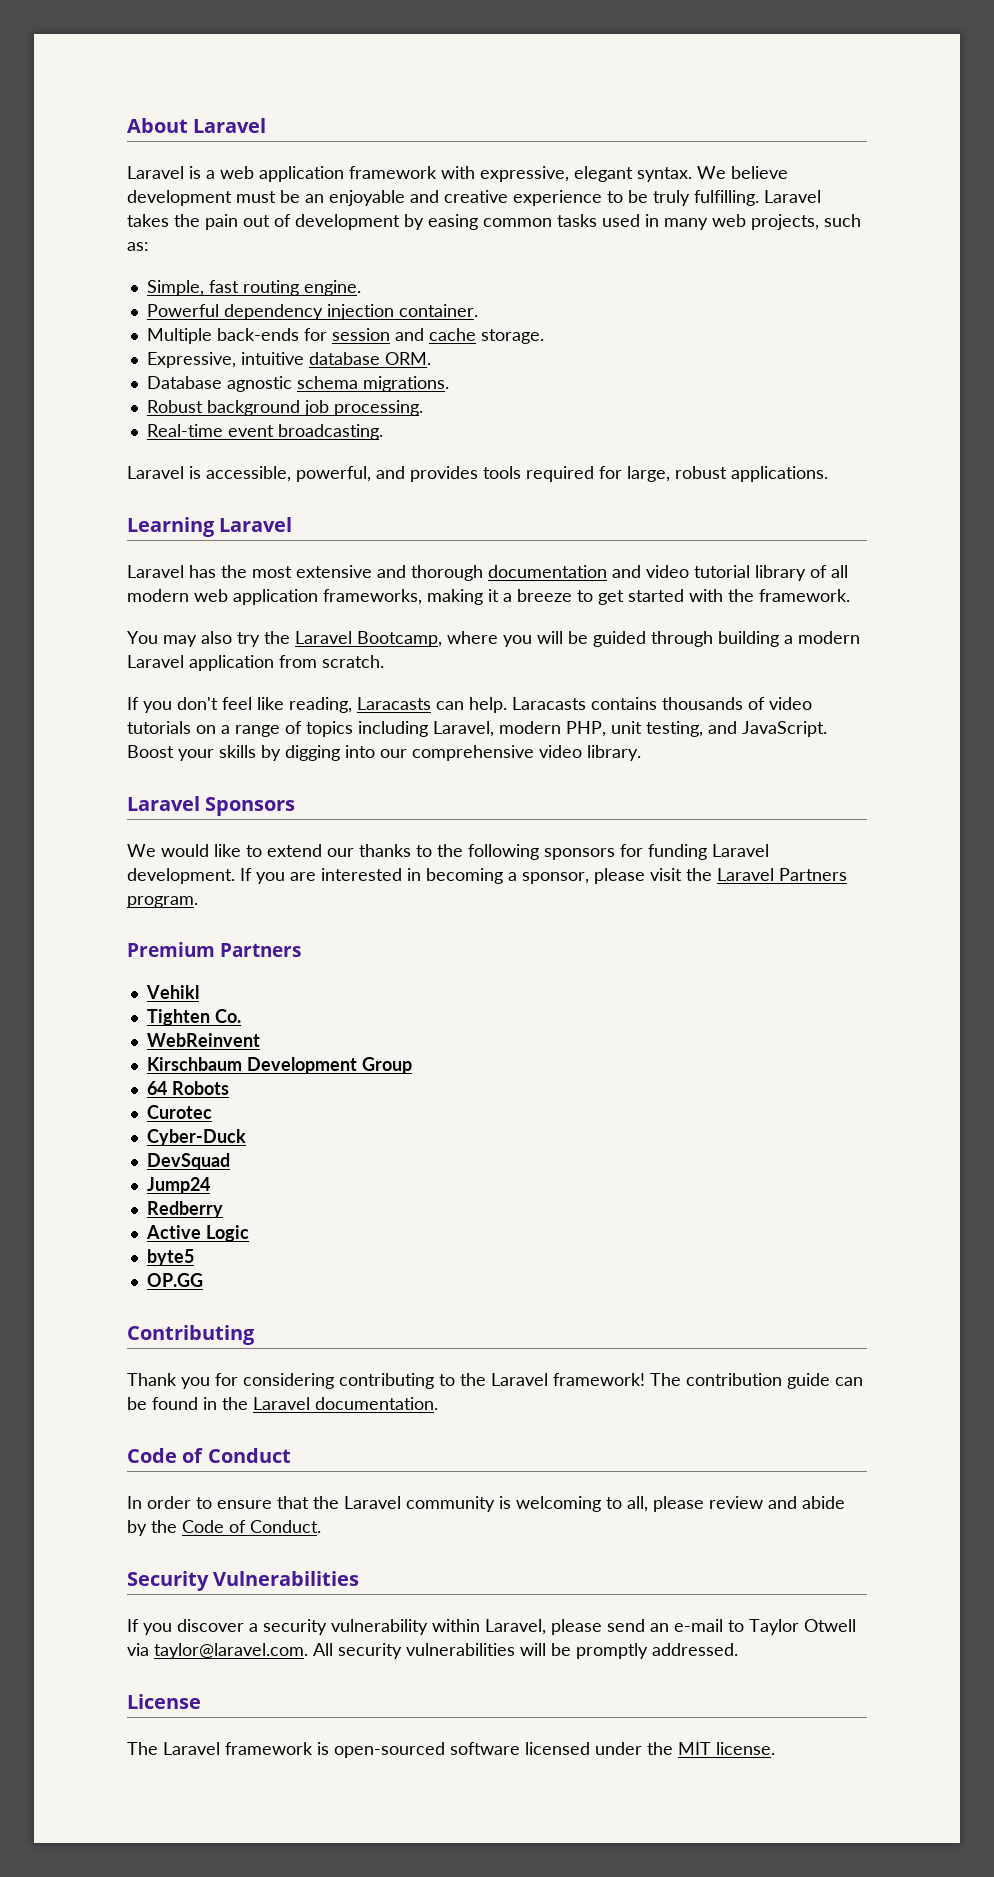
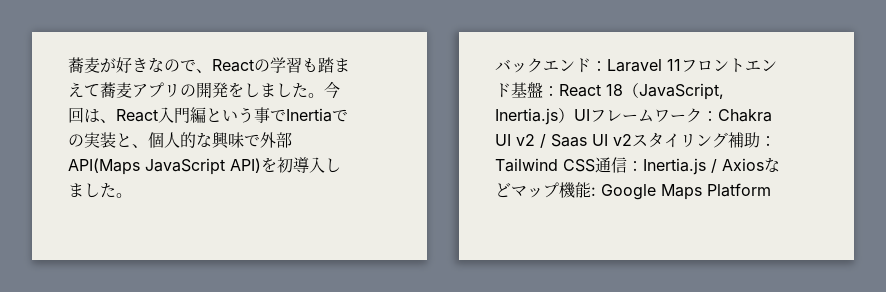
[127,118,267,133] [127,166,788,182] [127,190,821,206] [127,214,861,230] [127,242,149,251] [146,280,361,296] [146,304,478,320] [146,328,544,344] [146,352,431,368] [146,376,449,392] [146,400,423,416] [146,424,383,440] [127,466,828,482] [127,517,293,537] [127,565,848,581] [127,589,850,605] [127,631,860,647] [127,655,384,671] [127,697,812,713] [127,721,827,737] [127,745,641,761] [127,796,296,816] [127,844,769,860] [127,868,847,884] [127,896,198,908] [127,942,302,957] [145,985,199,999] [146,1009,241,1026] [146,1033,260,1047] [146,1057,412,1074] [146,1081,229,1095] [146,1105,212,1119] [146,1129,246,1146] [146,1153,230,1170] [146,1177,210,1194] [146,1201,223,1218] [145,1225,249,1242] [146,1249,194,1266] [146,1273,203,1287] [127,1325,255,1345] [127,1373,863,1389] [127,1397,438,1410] [127,1448,291,1463] [127,1496,845,1512] [127,1520,321,1536] [127,1571,360,1591] [127,1619,856,1635] [127,1643,738,1659] [127,1694,201,1709] [127,1742,775,1758] About Laravel // Laravel is a web application framework with expressive, elegant syntax. We believe development must be an enjoyable and creative experience to be truly fulfilling. Laravel takes the pain out of development by easing common tasks used in many web projects, such as: // Simple, fast routing engine. // Powerful dependency injection container. // Multiple back-ends for session and cache storage. // Expressive, intuitive database ORM. // Database agnostic schema migrations. // Robust background job processing. // Real-time event broadcasting. // Laravel is accessible, powerful, and provides tools required for large, robust applications. // Learning Laravel // Laravel has the most extensive and thorough documentation and video tutorial library of all modern web application frameworks, making it a breeze to get started with the framework. // You may also try the Laravel Bootcamp, where you will be guided through building a modern Laravel application from scratch. // If you don't feel like reading, Laracasts can help. Laracasts contains thousands of video tutorials on a range of topics including Laravel, modern PHP, unit testing, and JavaScript. Boost your skills by digging into our comprehensive video library. // Laravel Sponsors // We would like to extend our thanks to the following sponsors for funding Laravel development. If you are interested in becoming a sponsor, please visit the Laravel Partners program. // Premium Partners // Vehikl // Tighten Co. // WebReinvent // Kirschbaum Development Group // 64 Robots // Curotec // Cyber-Duck // DevSquad // Jump24 // Redberry // Active Logic // byte5 // OP.GG // Contributing // Thank you for considering contributing to the Laravel framework! The contribution guide can be found in the Laravel documentation. // Code of Conduct // In order to ensure that the Laravel community is welcoming to all, please review and abide by the Code of Conduct. // Security Vulnerabilities // If you discover a security vulnerability within Laravel, please send an e-mail to Taylor Otwell via taylor@laravel.com. All security vulnerabilities will be promptly addressed. // License // The Laravel framework is open-sourced software licensed under the MIT license. -> [68,57,350,73] [68,81,340,99] [68,107,348,123] [68,132,292,149] [68,157,341,175] [68,183,132,198] [495,58,777,73] [495,82,724,100] [495,108,772,125] [495,132,776,148] [495,157,780,175] [495,182,771,200] 蕎麦が好きなので、Reactの学習も踏まえて蕎麦アプリの開発をしました。今回は、React入門編という事でInertiaでの実装と、個人的な興味で外部API(Maps JavaScript API)を初導入しました。 // バックエンド：Laravel 11フロントエンド基盤：React 18（JavaScript, Inertia.js）UIフレームワーク：Chakra UI v2 / Saas UI v2スタイリング補助：Tailwind CSS通信：Inertia.js / Axiosなどマップ機能: Google Maps Platform

